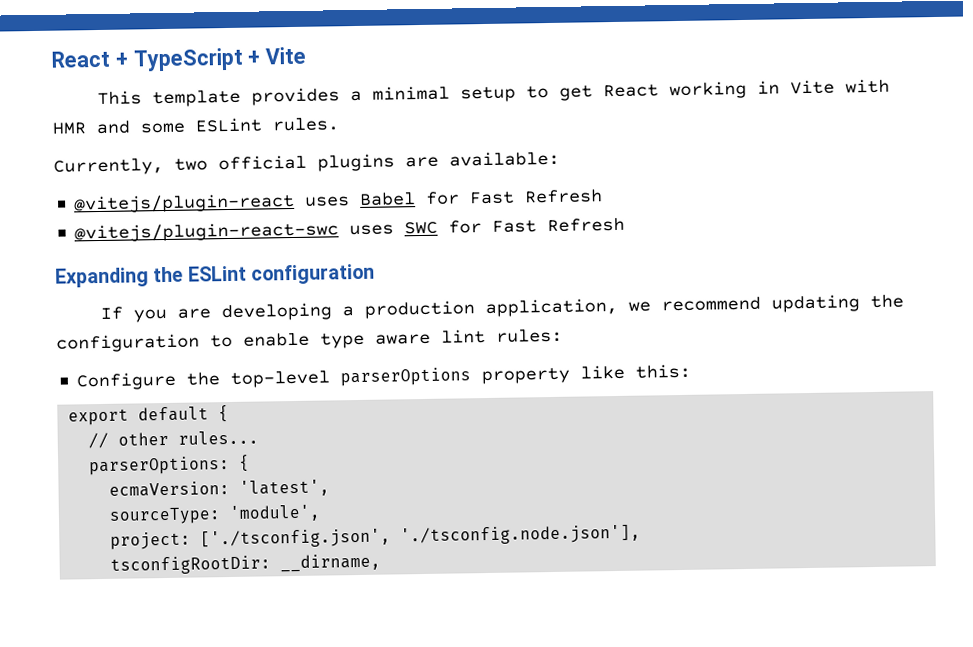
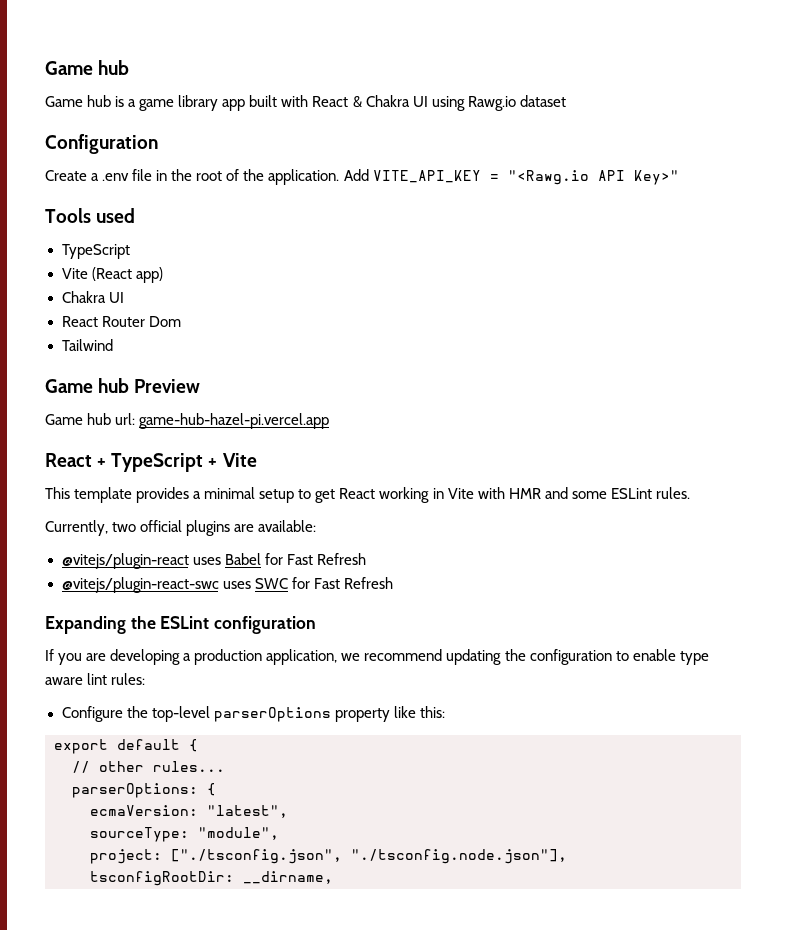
(51, 59) none -> [45,60,130,75] [45,95,566,111] [45,134,158,154] [45,169,679,185] [45,208,136,223] [61,244,131,259] [61,267,163,283] [61,291,124,303] [61,316,181,327] [61,339,114,351] [45,378,201,393] [45,413,330,429] Game hub // Game hub is a game library app built with React & Chakra UI using Rawg.io dataset // Configuration // Create a .env file in the root of the application. Add VITE_API_KEY = "<Rawg.io API Key>" // Tools used // TypeScript // Vite (React app) // Chakra UI // React Router Dom // Tailwind // Game hub Preview // Game hub url: game-hub-hazel-pi.vercel.app //
[239,479,331,497] 'latest', -> [207,805,288,818] "latest",
[229,504,322,523] 'module', -> [198,827,279,840] "module",
[200,524,642,549] ['./tsconfig.json', './tsconfig.node.json'], -> [171,849,567,864] ["./tsconfig.json", "./tsconfig.node.json"],

